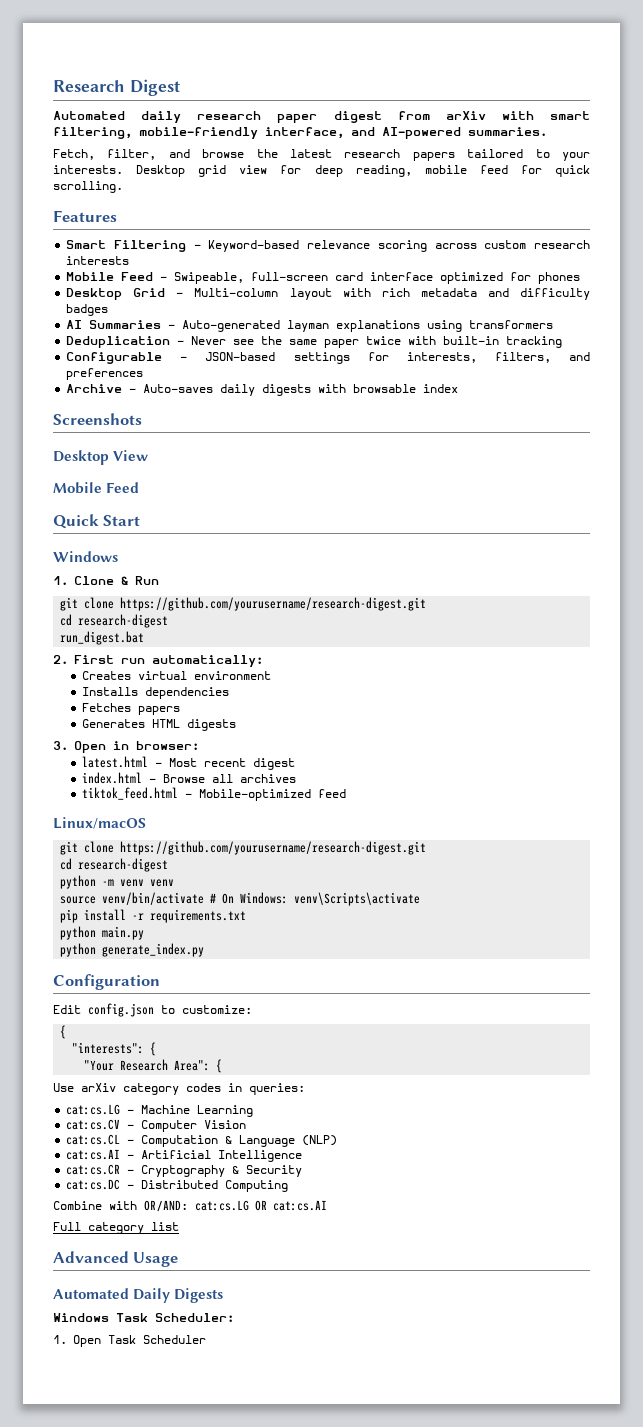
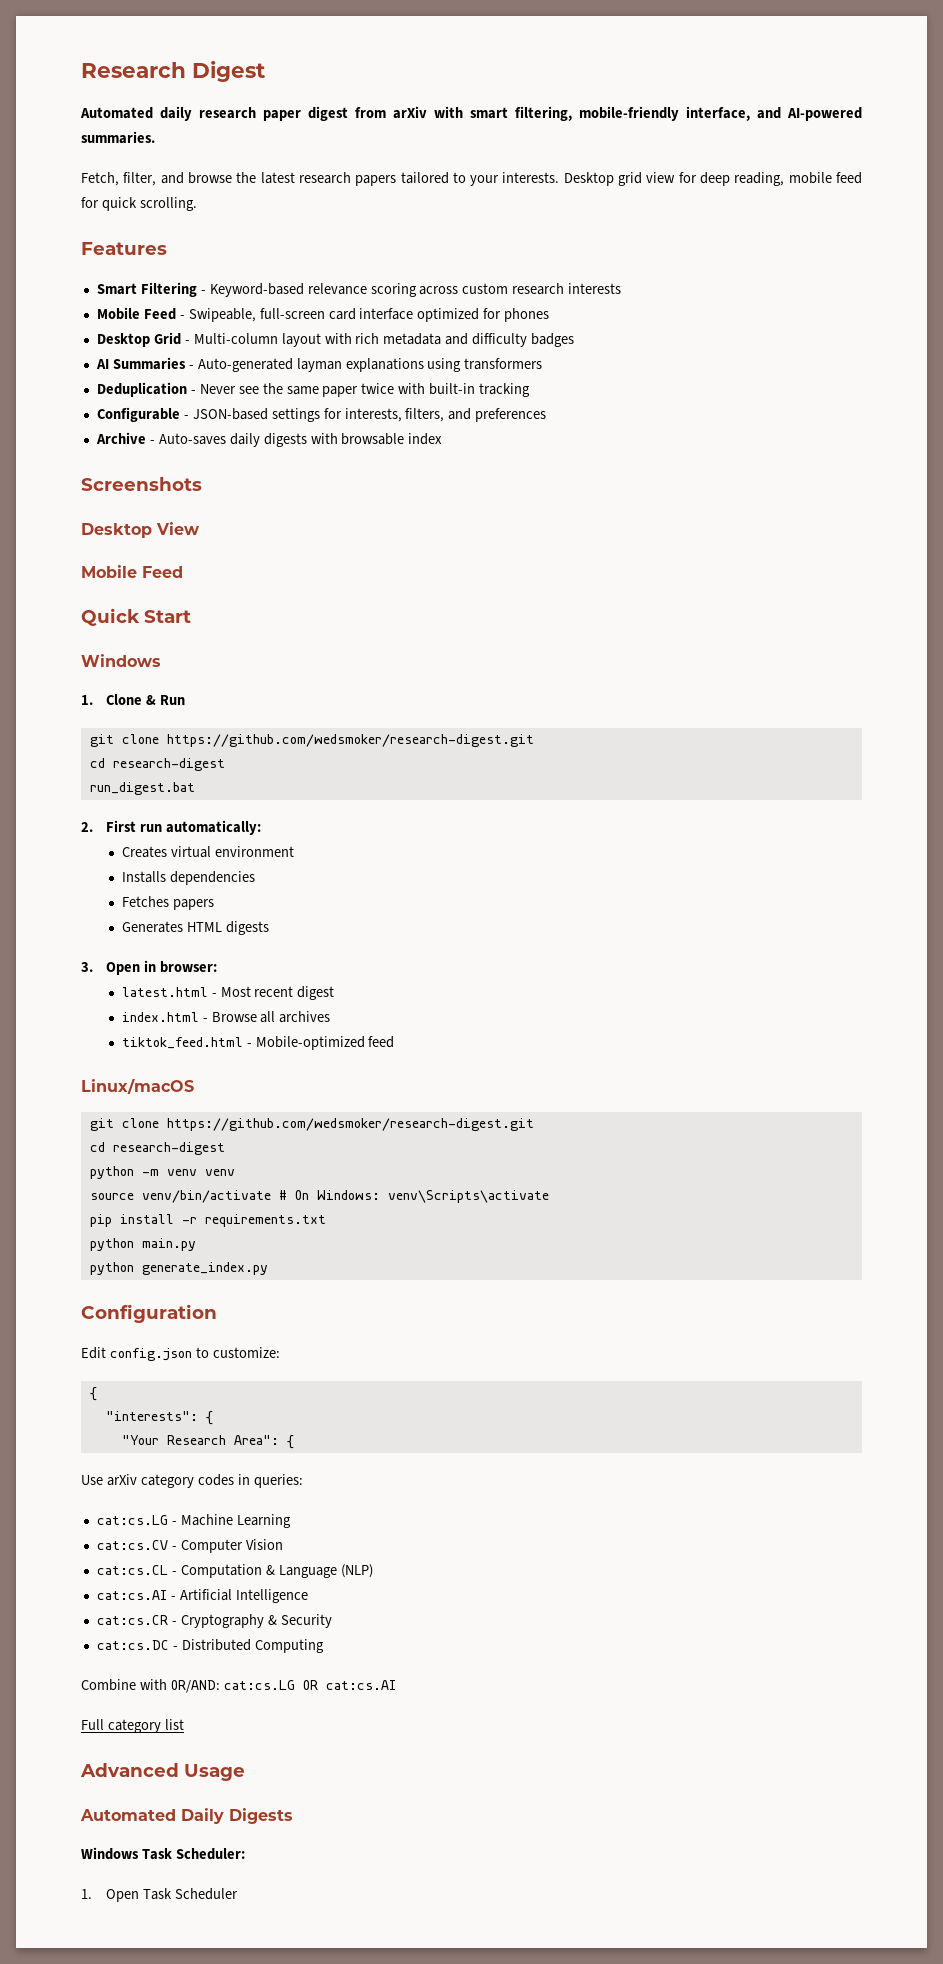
[120,597,427,611] https://github.com/yourusername/research-digest.git -> [166,734,534,747] https://github.com/wedsmoker/research-digest.git
[120,841,427,855] https://github.com/yourusername/research-digest.git -> [166,1118,534,1131] https://github.com/wedsmoker/research-digest.git

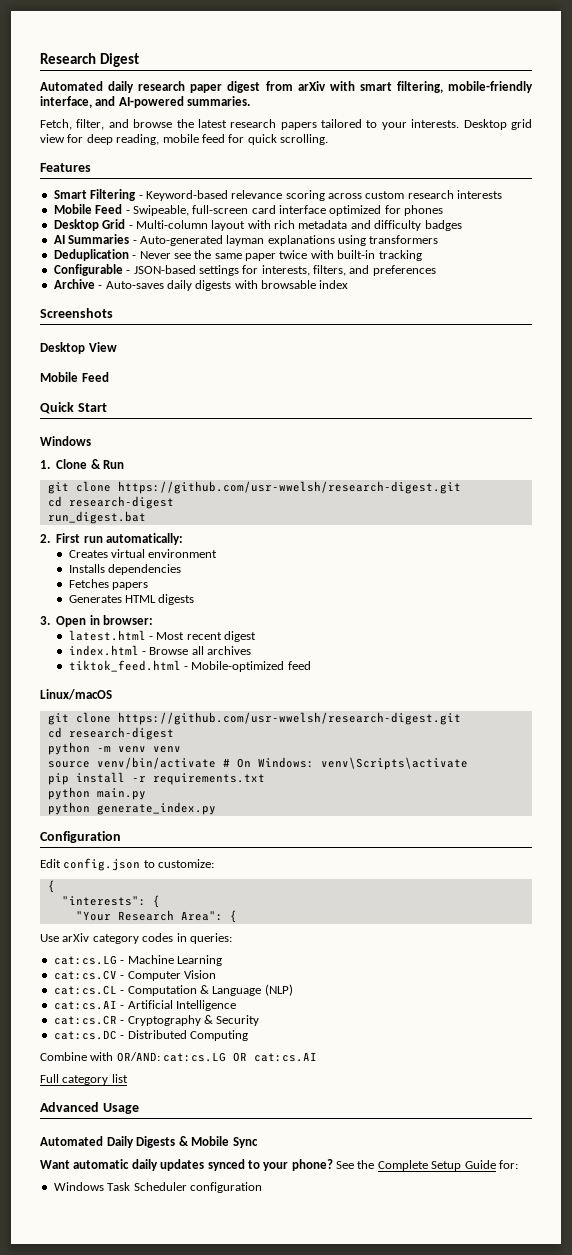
[166,734,534,747] https://github.com/wedsmoker/research-digest.git -> [117,481,461,494] https://github.com/usr-wwelsh/research-digest.git
[166,1118,534,1131] https://github.com/wedsmoker/research-digest.git -> [117,712,461,725] https://github.com/usr-wwelsh/research-digest.git
[81,1847,245,1860] [81,1888,238,1902] // Windows Task Scheduler: // 1. Open Task Scheduler -> [178,1136,258,1148] [40,1159,518,1171] [53,1182,262,1193] & Mobile Sync // Want automatic daily updates synced to your phone? See the Complete Setup Guide for: // Windows Task Scheduler configuration

